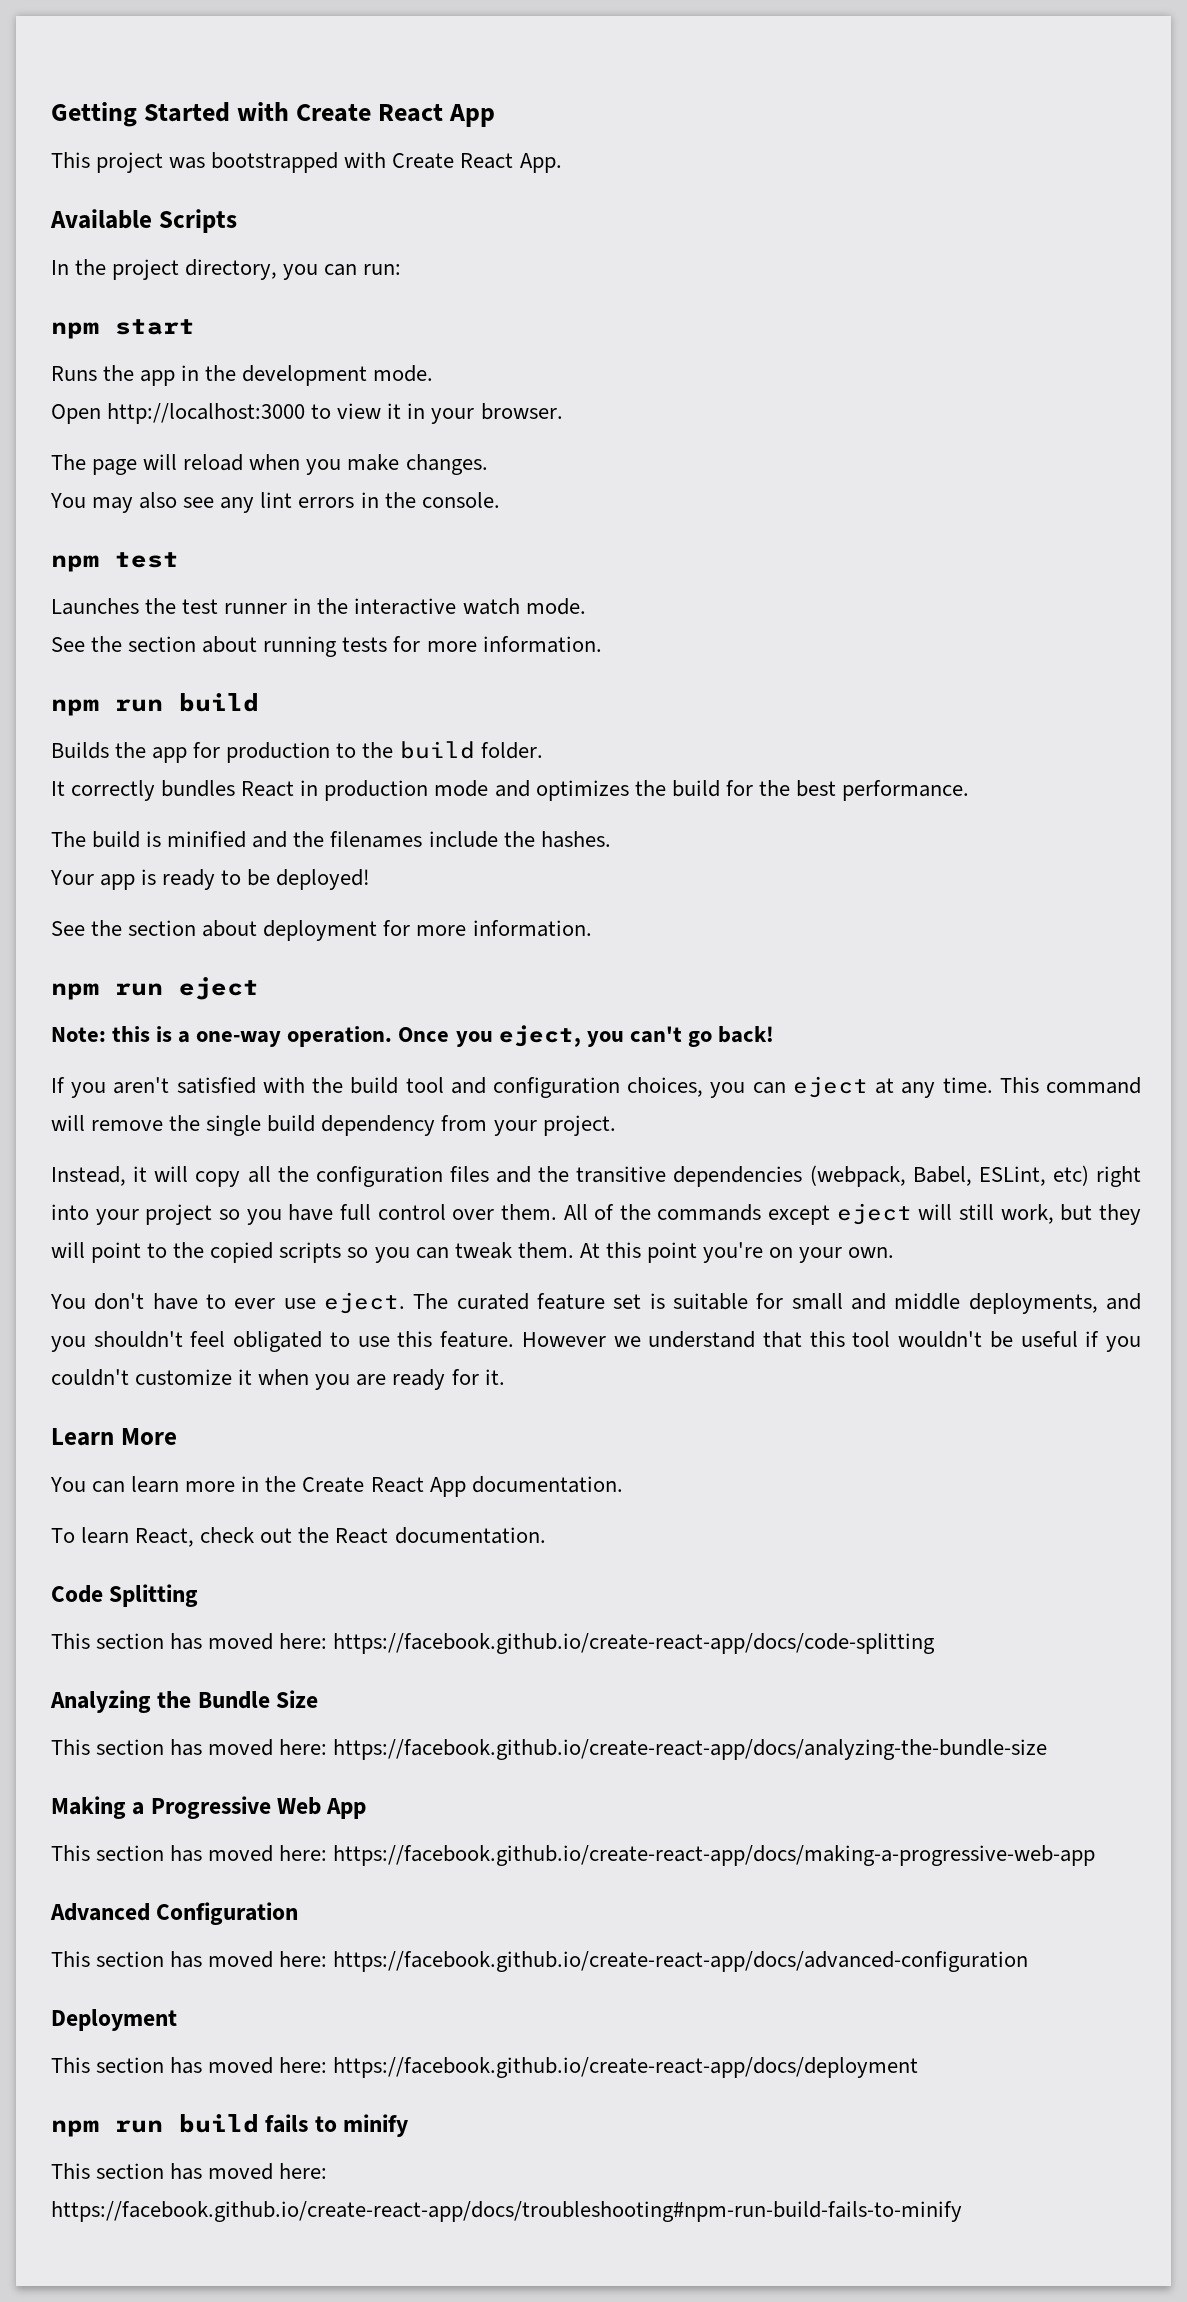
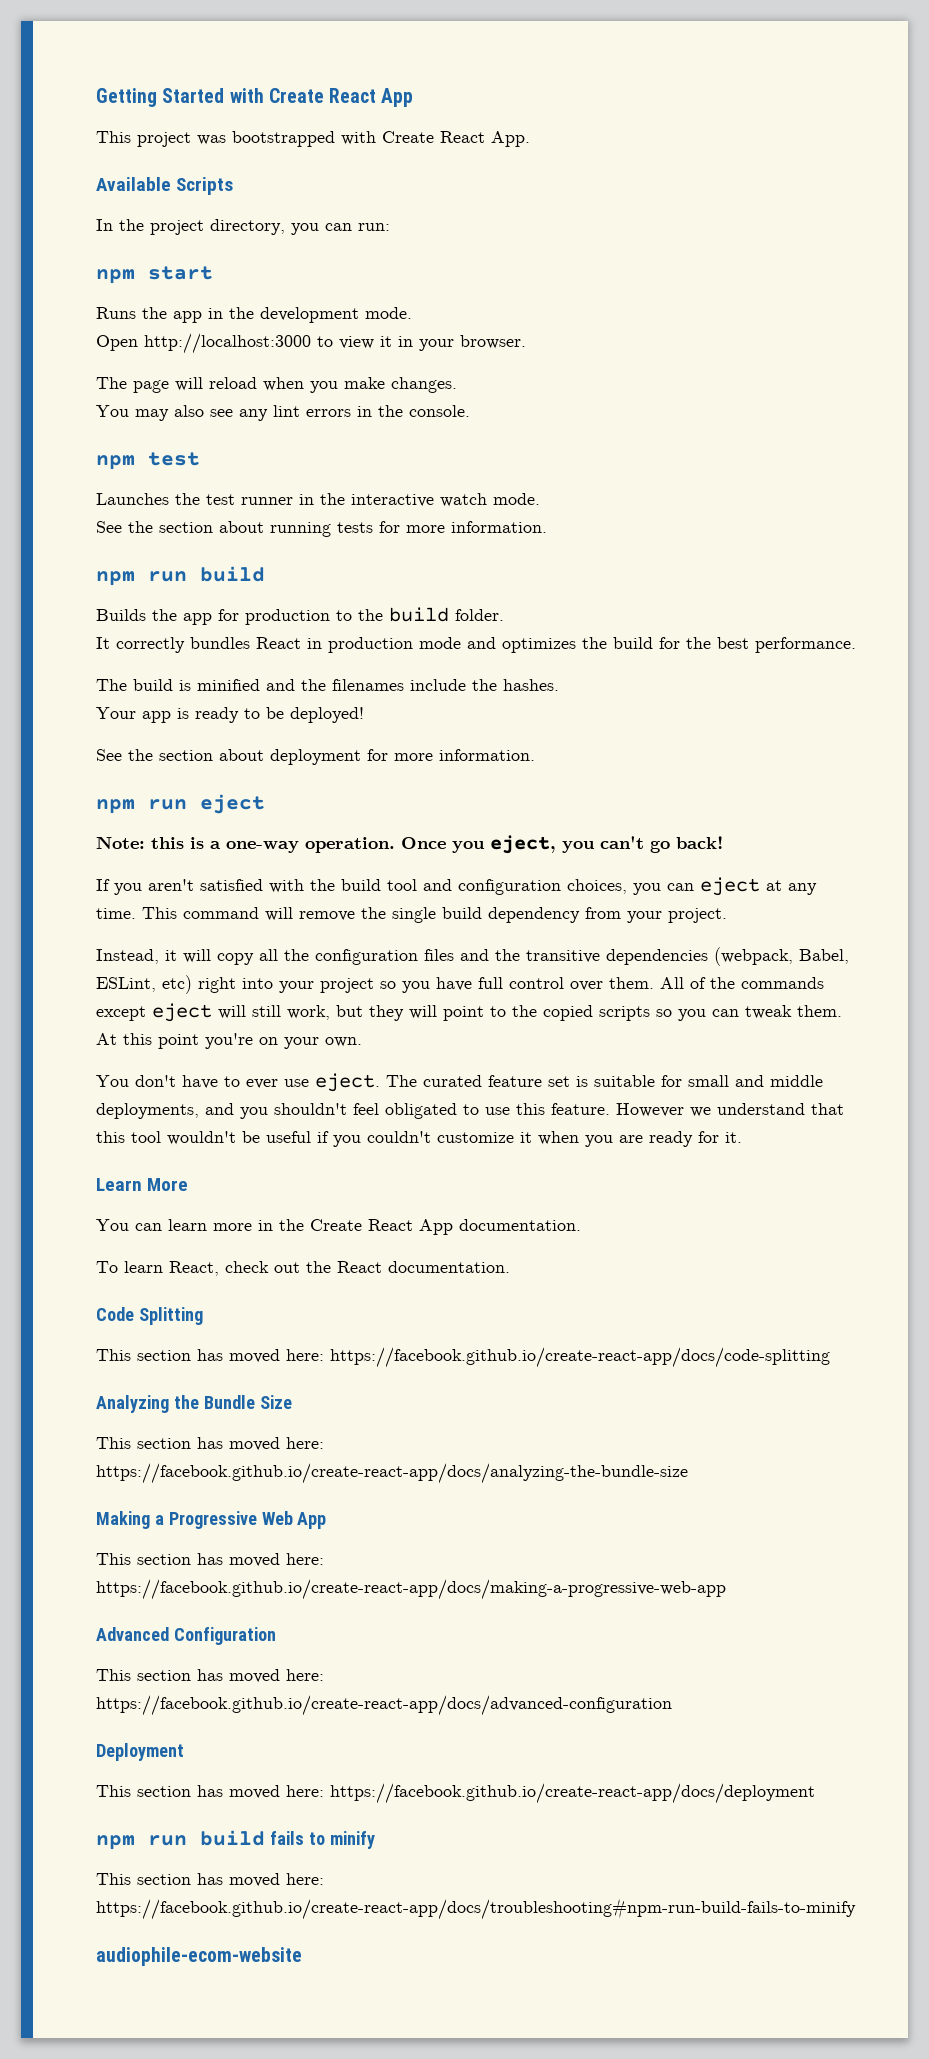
(962, 2211) none -> [96,1947,302,1966] // audiophile-ecom-website

